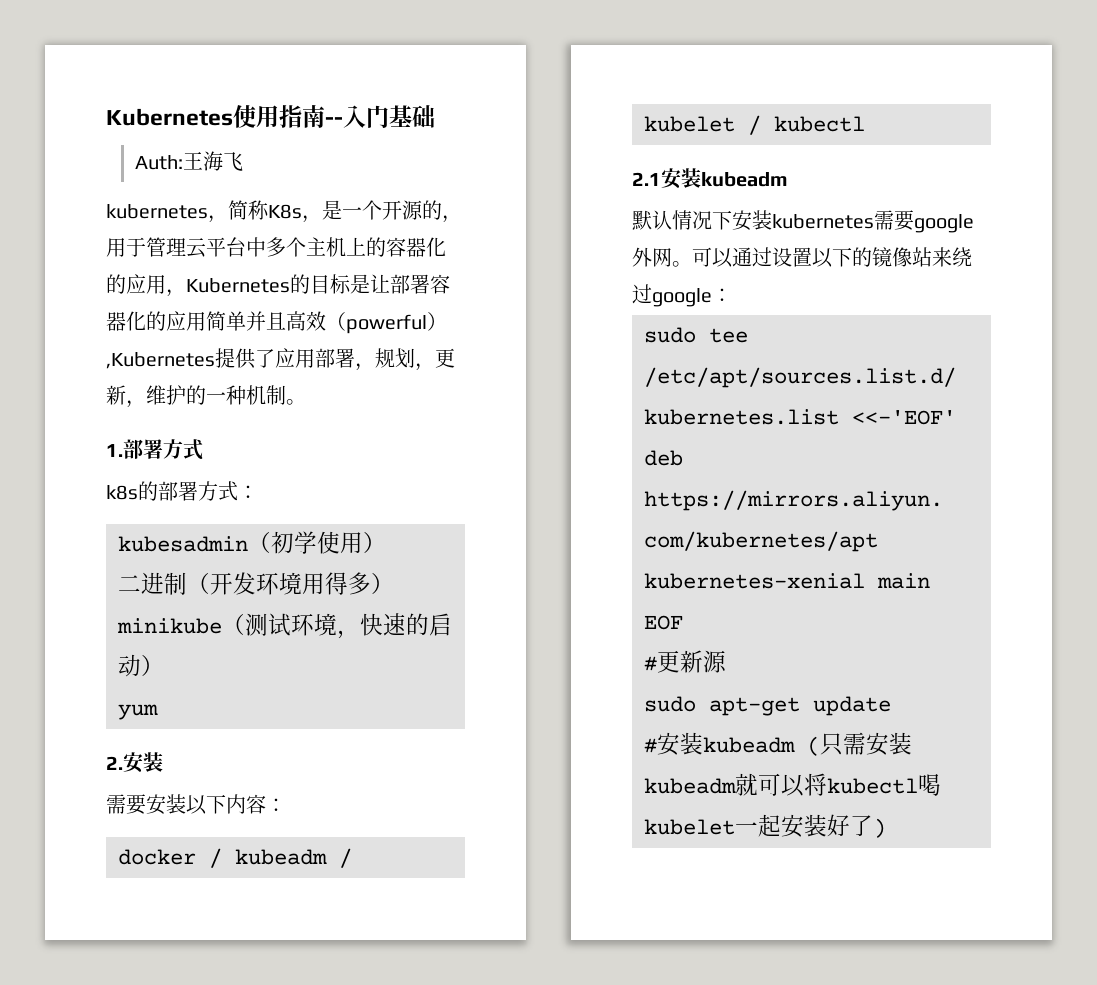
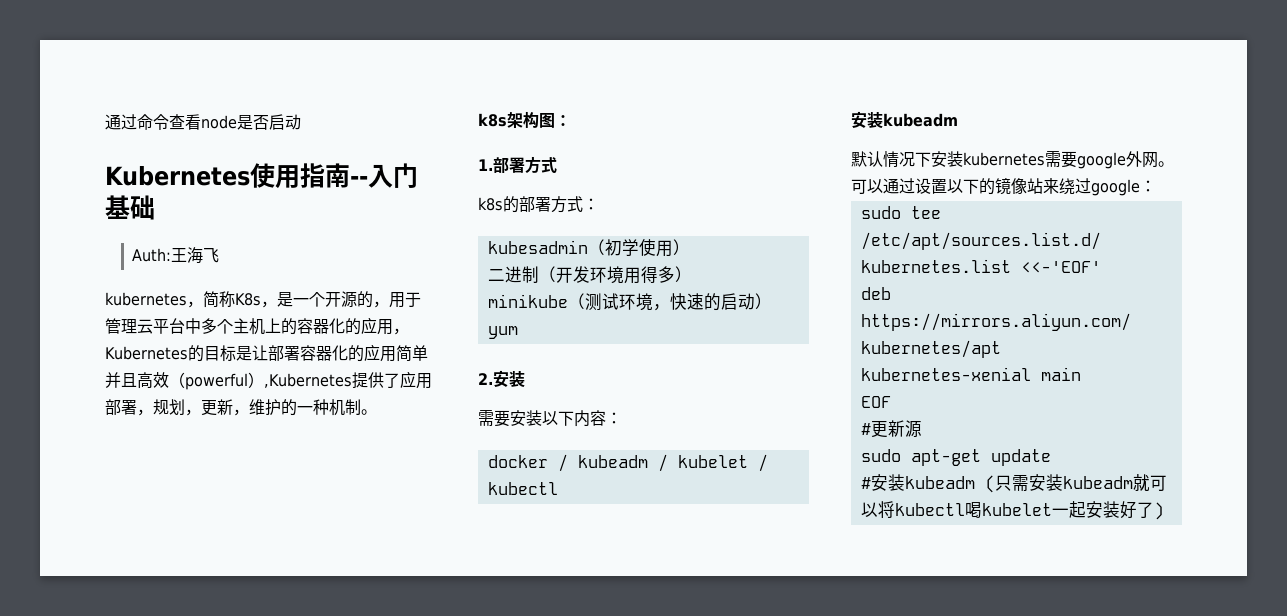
(106, 117) none -> [105,114,301,130] 通过命令查看node是否启动 //
(306, 402) none -> [478,111,571,129] // k8s架构图：
[632,172,661,186] 2.1 -> (558, 488) none

